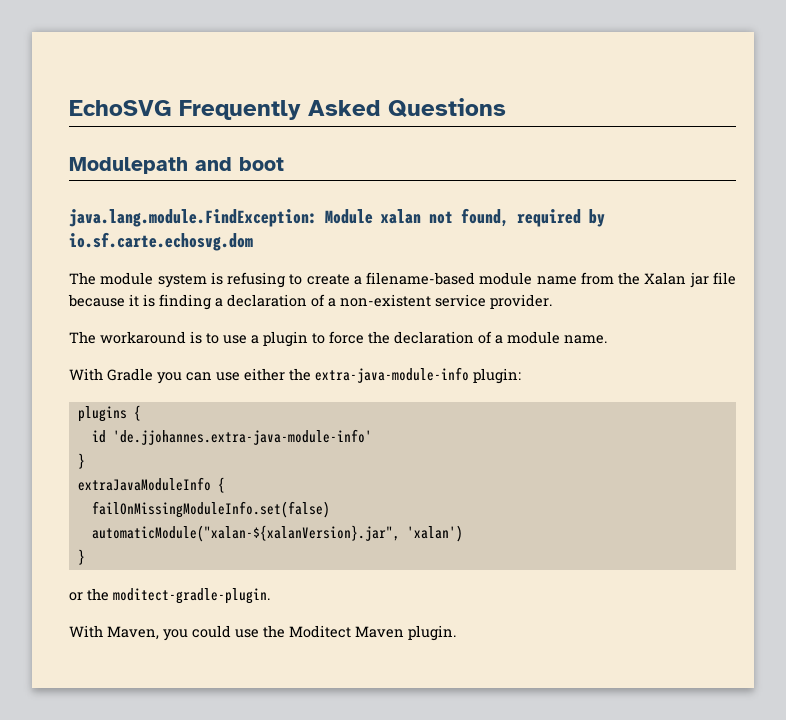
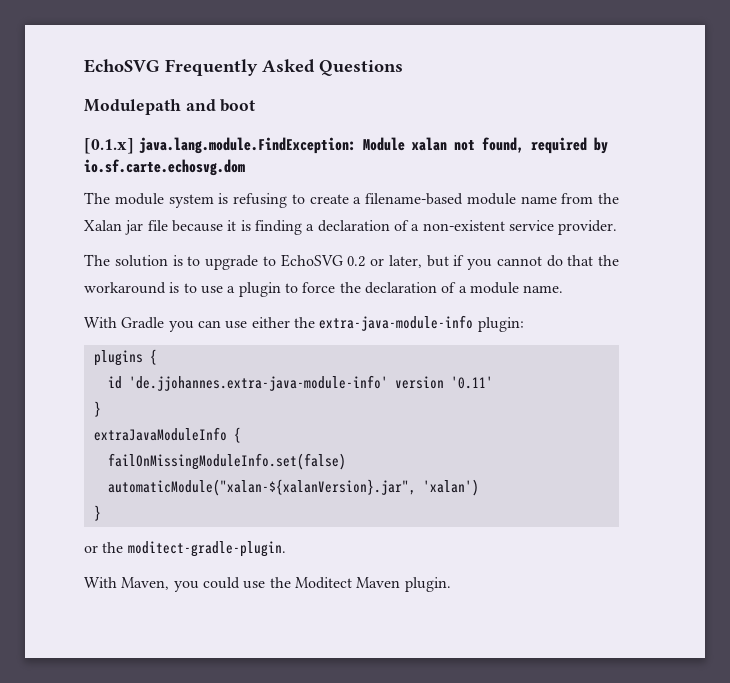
(284, 164) none -> [84,138,134,154] [0.1.x]
(96, 337) none -> [114,254,619,270] solution is to upgrade to EchoSVG 0.2 or later, but if you cannot do that the
(372, 437) none -> [394,376,493,389] version '0.11'

